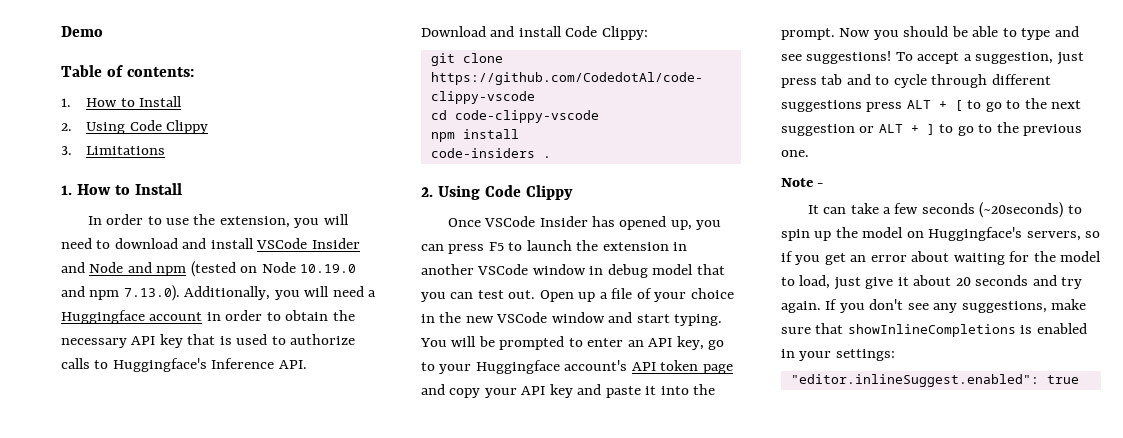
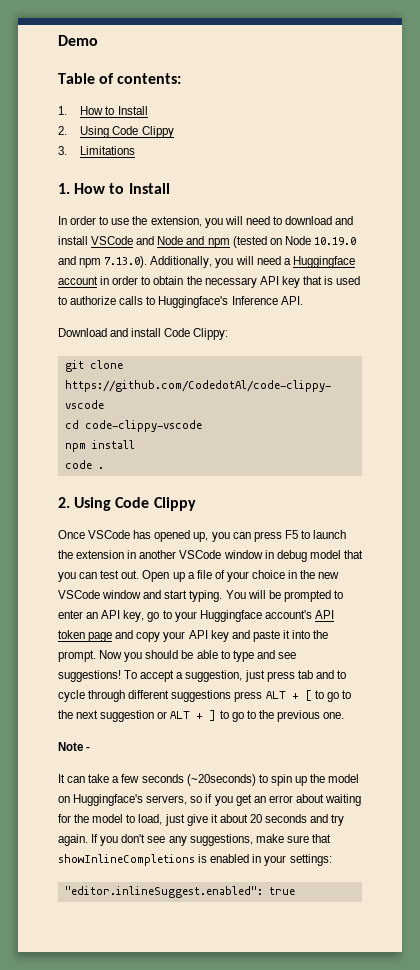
[311,238,360,249] Insider -> (134, 240) none
[430,148,535,158] code-insiders -> [64,460,92,469] code
[539,216,588,227] Insider -> (131, 534) none

